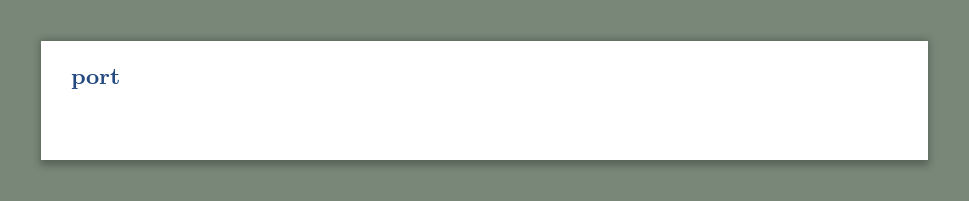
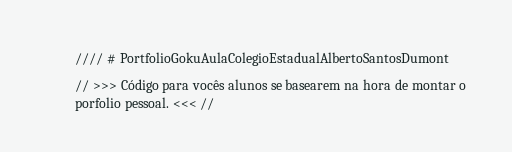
[71,69,120,89] port -> [75,52,449,66] [75,79,467,93] [75,97,215,111] //// # PortfolioGokuAulaColegioEstadualAlbertoSantosDumont // // >>> Código para vocês alunos se basearem na hora de montar o porfolio pessoal. <<< //

